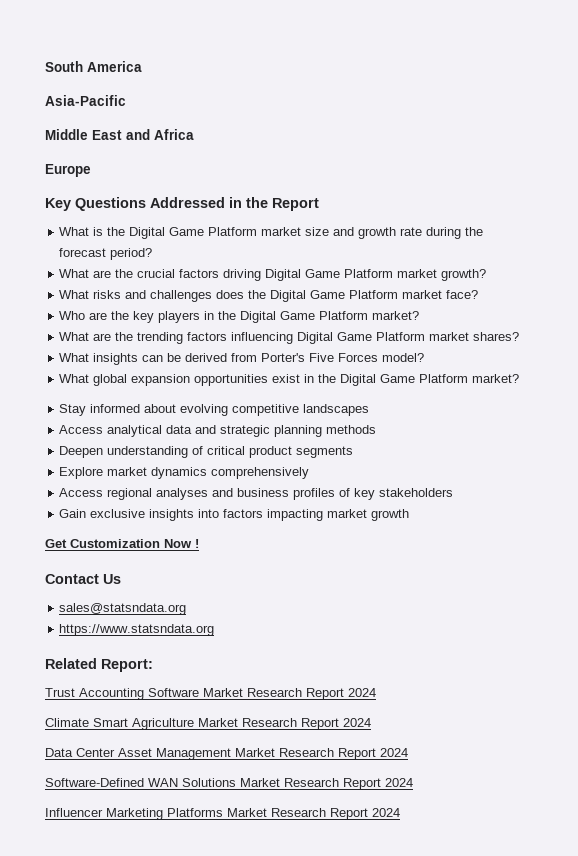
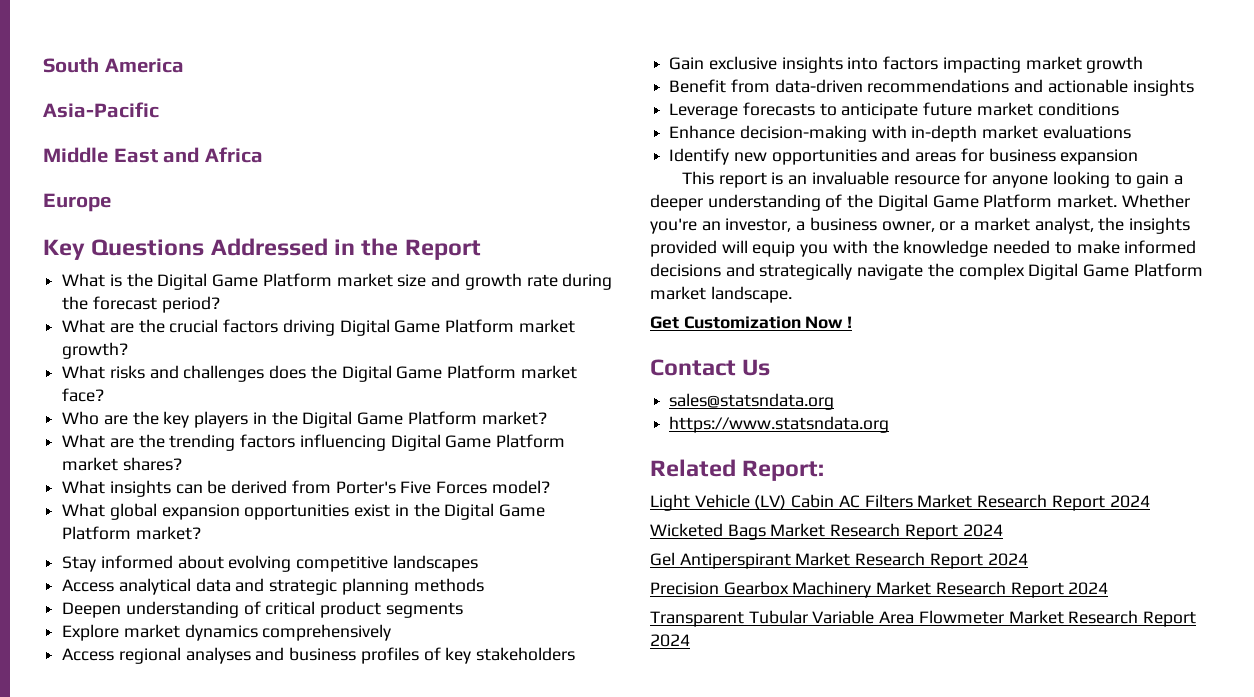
(410, 515) none -> [669,79,1194,96] [669,102,1119,119] [669,125,1131,142] [669,148,1139,165] [681,171,1183,188] [650,194,1190,211] [650,217,1190,234] [650,240,1197,257] [650,263,1203,280] [650,286,792,303] // Benefit from data-driven recommendations and actionable insights // Leverage forecasts to anticipate future market conditions // Enhance decision-making with in-depth market evaluations // Identify new opportunities and areas for business expansion // This report is an invaluable resource for anyone looking to gain a deeper understanding of the Digital Game Platform market. Whether you're an investor, a business owner, or a market analyst, the insights provided will equip you with the knowledge needed to make informed decisions and strategically navigate the complex Digital Game Platform market landscape.
[45,688,376,700] [45,718,371,730] [45,748,408,760] [45,778,413,790] [45,808,223,820] Trust Accounting Software Market Research Report 2024 // Climate Smart Agriculture Market Research Report 2024 // Data Center Asset Management Market Research Report 2024 // Software-Defined WAN Solutions Market Research Report 2024 // Influencer Marketing Platforms -> [650,494,1150,511] [650,523,1003,540] [650,552,1028,569] [650,581,1109,598] [650,610,1004,627] Light Vehicle (LV) Cabin AC Filters Market Research Report 2024 // Wicketed Bags Market Research Report 2024 // Gel Antiperspirant Market Research Report 2024 // Precision Gearbox Machinery Market Research Report 2024 // Transparent Tubular Variable Area Flowmeter

